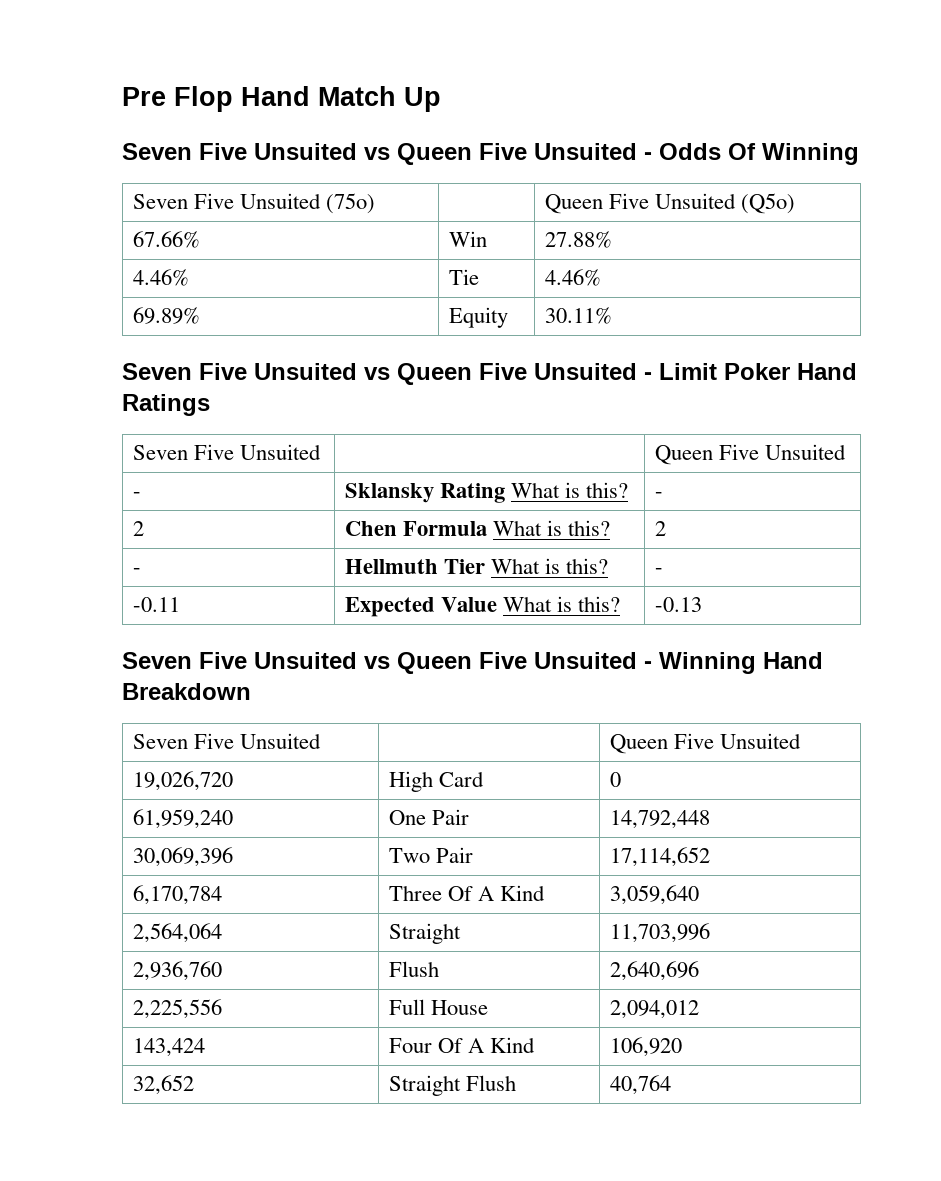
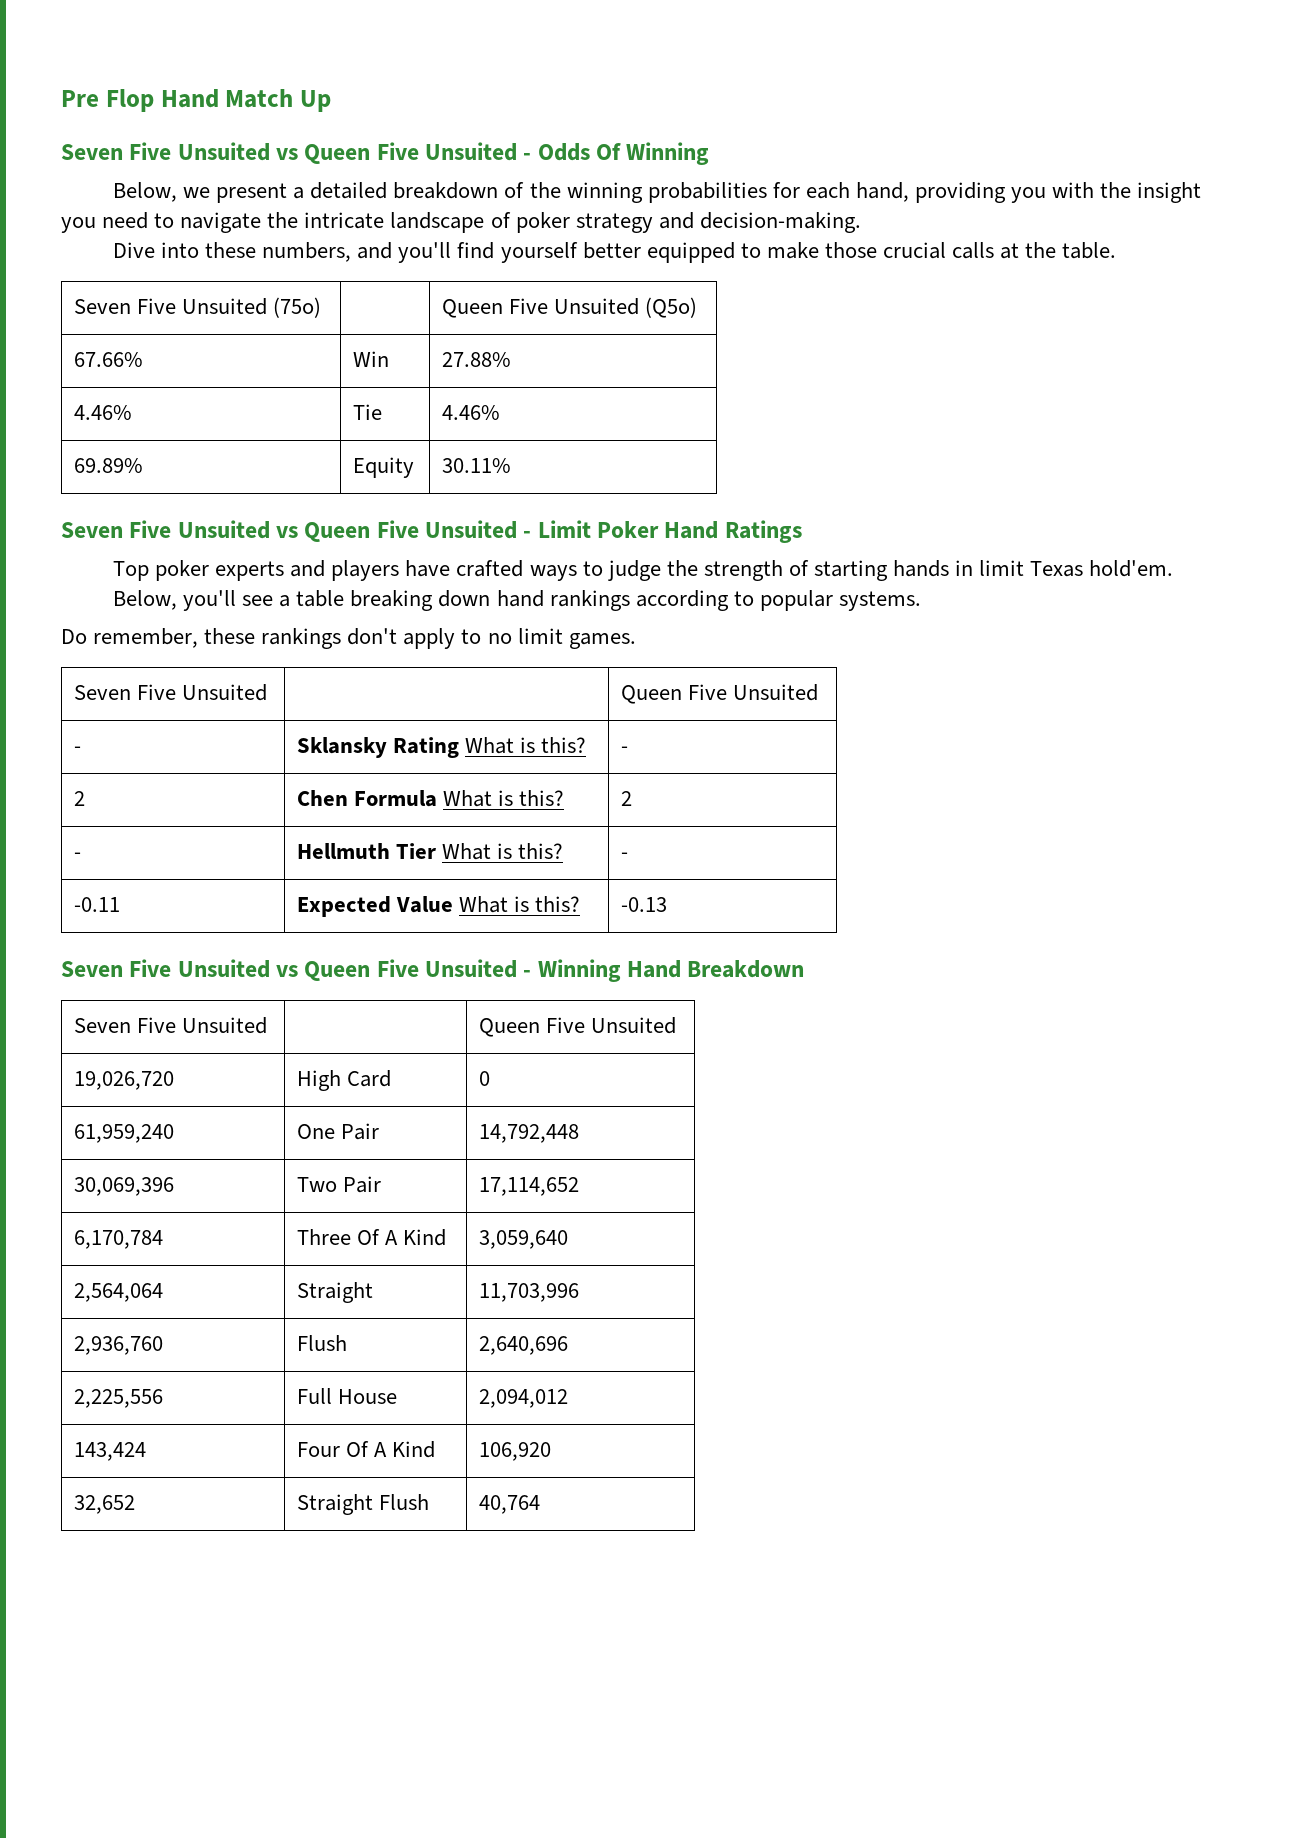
(859, 154) none -> [113,182,1202,203] [61,212,861,233] [113,242,1117,263] // Below, we present a detailed breakdown of the winning probabilities for each hand, providing you with the insight you need to navigate the intricate landscape of poker strategy and decision-making. // Dive into these numbers, and you'll find yourself better equipped to make those crucial calls at the table.
(210, 405) none -> [113,560,1174,581] [113,590,921,611] [61,628,636,649] // Top poker experts and players have crafted ways to judge the strength of starting hands in limit Texas hold'em. // Below, you'll see a table breaking down hand rankings according to popular systems. // Do remember, these rankings don't apply to no limit games.

